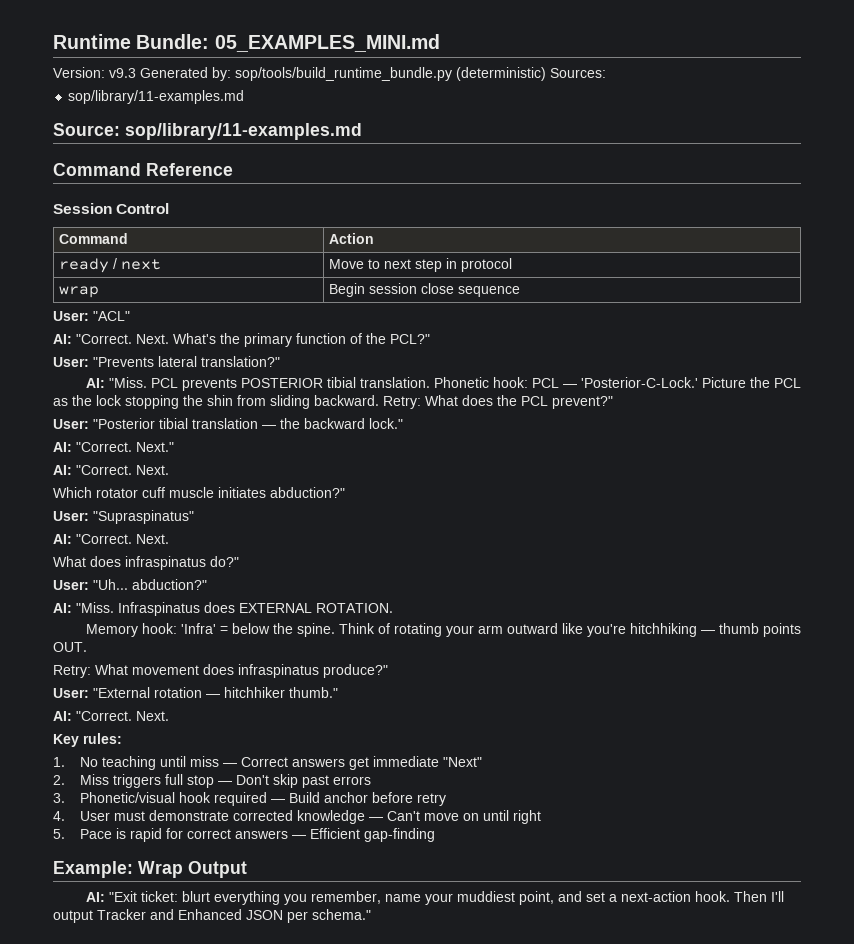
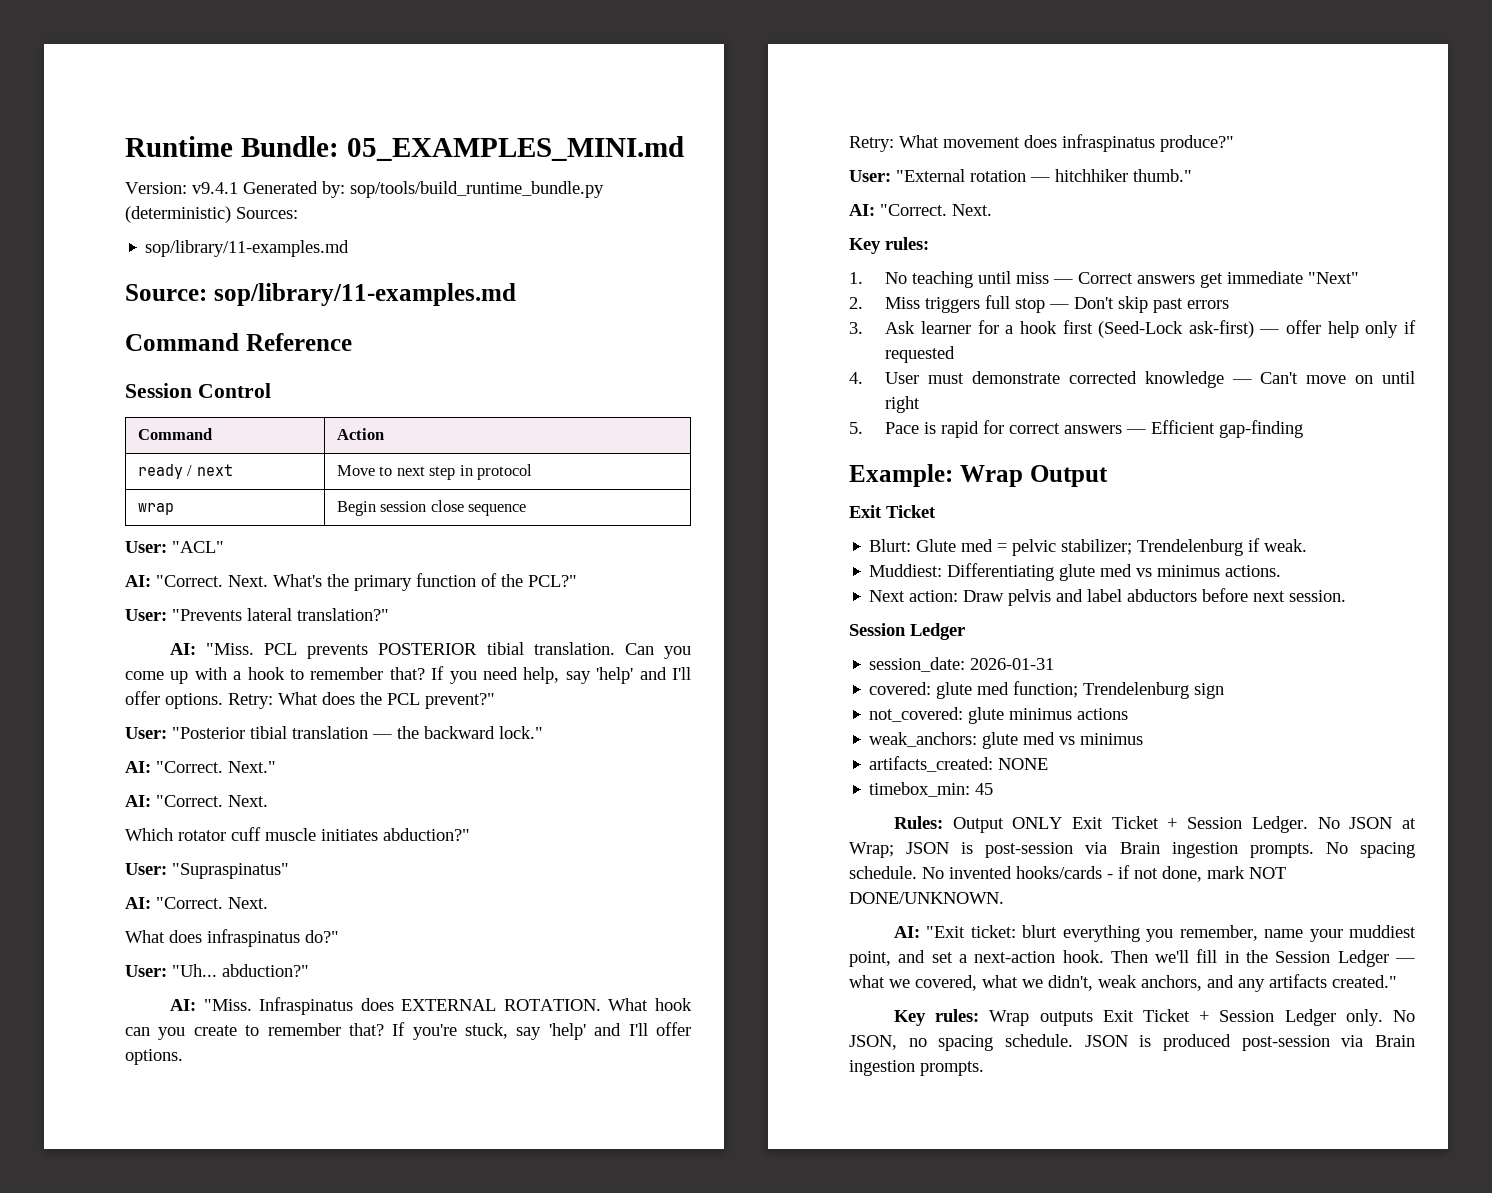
[109,68,136,78] v9.3 -> [192,182,238,194] v9.4.1
[433,377,801,388] [53,395,379,409] Phonetic hook: PCL — 'Posterior-C-Lock.' Picture the PCL as the lock stopping the shin from sliding backward. -> [624,643,691,659] [125,666,691,684] [125,691,223,709] Can you come up with a hook to remember that? If you need help, say 'help' and I'll offer options.
[85,623,801,637] [53,642,87,652] // Memory hook: 'Infra' = below the spine. Think of rotating your arm outward like you're hitchhiking — thumb points OUT. -> [608,998,693,1011] [125,1022,691,1040] [125,1049,183,1065] What hook can you create to remember that? If you're stuck, say 'help' and I'll offer options.
[79,792,446,806] Phonetic/visual hook required — Build anchor before retry -> [885,320,1416,338] [885,346,956,363] Ask learner for a hook first (Seed-Lock ask-first) — offer help only if requested
(247, 869) none -> [849,505,936,518] [869,538,1308,556] [869,563,1282,581] [869,588,1347,606] [849,623,965,640] [869,657,1055,672] [869,681,1225,699] [869,707,1129,724] [869,732,1144,749] [869,756,1049,772] [869,782,994,797] [893,816,1416,833] [849,842,1415,858] [849,865,1286,882] [849,892,1004,904] // Exit Ticket // Blurt: Glute med = pelvic stabilizer; Trendelenburg if weak. // Muddiest: Differentiating glute med vs minimus actions. // Next action: Draw pelvis and label abductors before next session. // Session Ledger // session_date: 2026-01-31 // covered: glute med function; Trendelenburg sign // not_covered: glute minimus actions // weak_anchors: glute med vs minimus // artifacts_created: NONE // timebox_min: 45 // Rules: Output ONLY Exit Ticket + Session Ledger. No JSON at Wrap; JSON is post-session via Brain ingestion prompts. No spacing schedule. No invented hooks/cards - if not done, mark NOT DONE/UNKNOWN.
[770,891,784,902] [53,909,371,923] I'll output Tracker and Enhanced JSON per schema." -> [1155,949,1415,967] [849,974,1397,992] [893,1009,1415,1026] [849,1034,1415,1051] [849,1060,984,1076] we'll fill in the Session Ledger — what we covered, what we didn't, weak anchors, and any artifacts created." // Key rules: Wrap outputs Exit Ticket + Session Ledger only. No JSON, no spacing schedule. JSON is produced post-session via Brain ingestion prompts.

